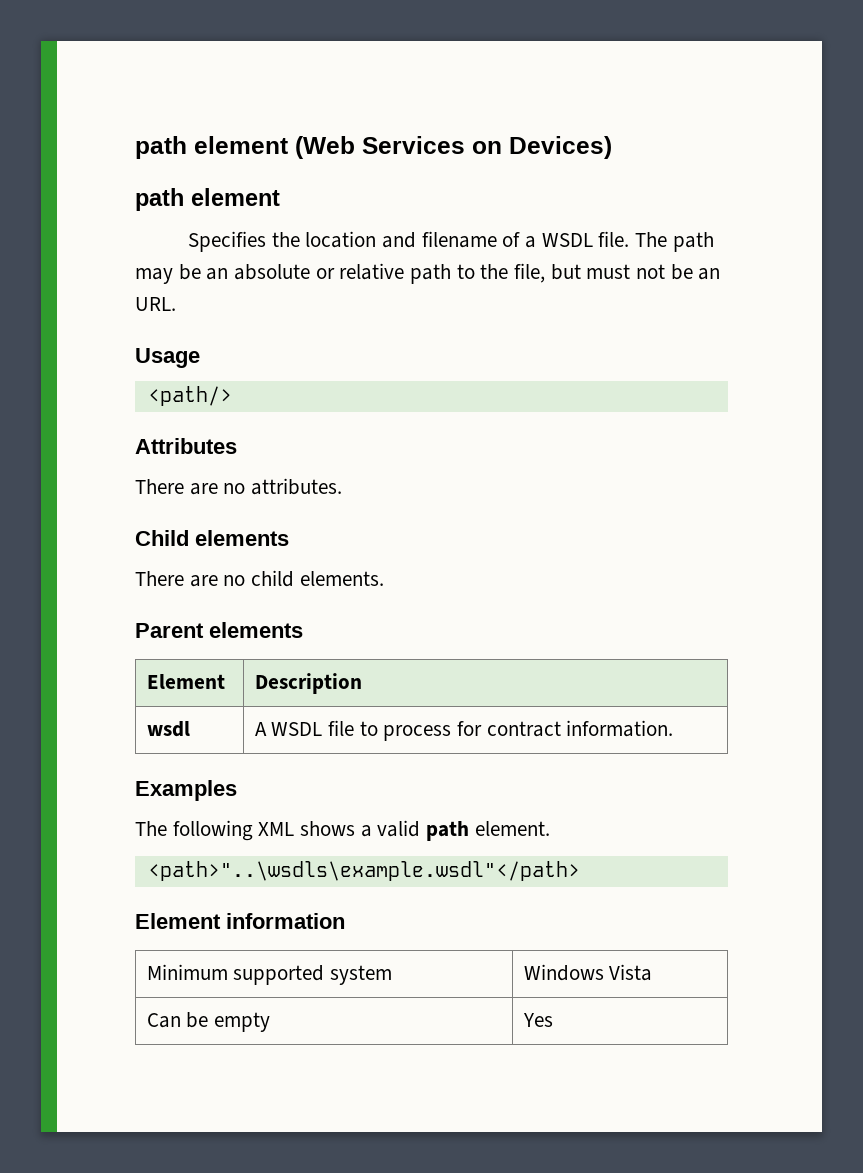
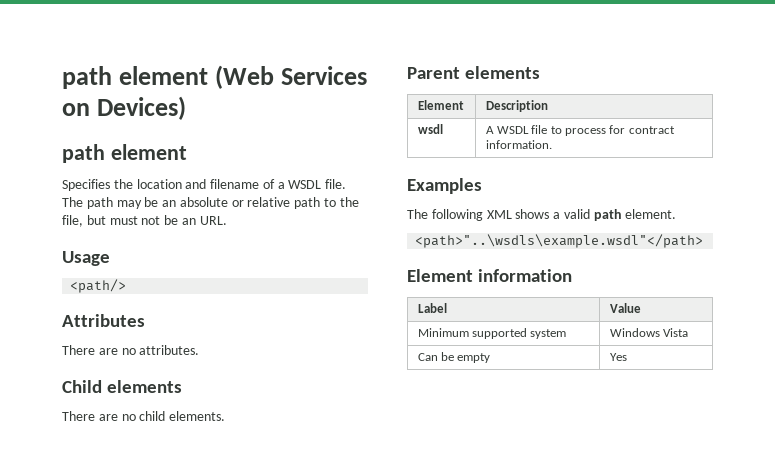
(345, 921) none -> [417,303,447,313] [609,303,641,313] // Label | Value

